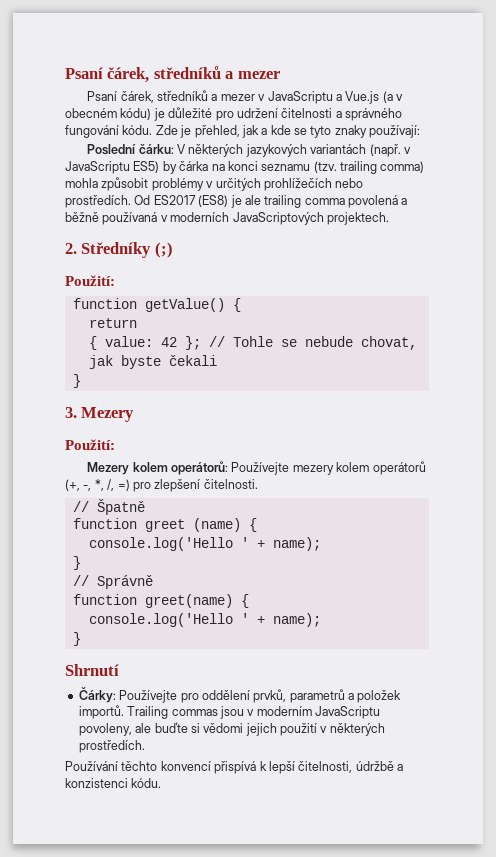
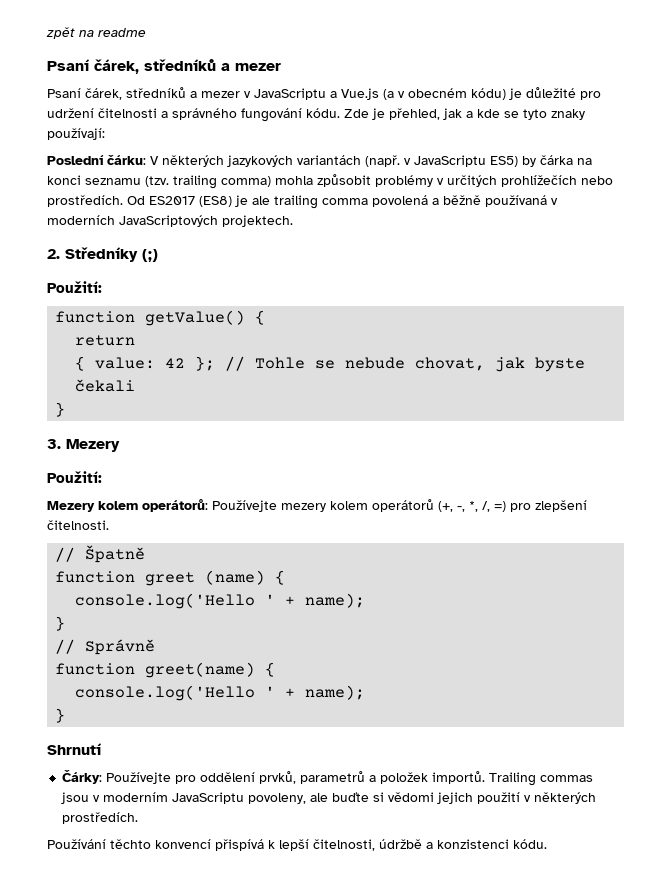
(65, 73) none -> [46,27,146,39] zpět na readme //

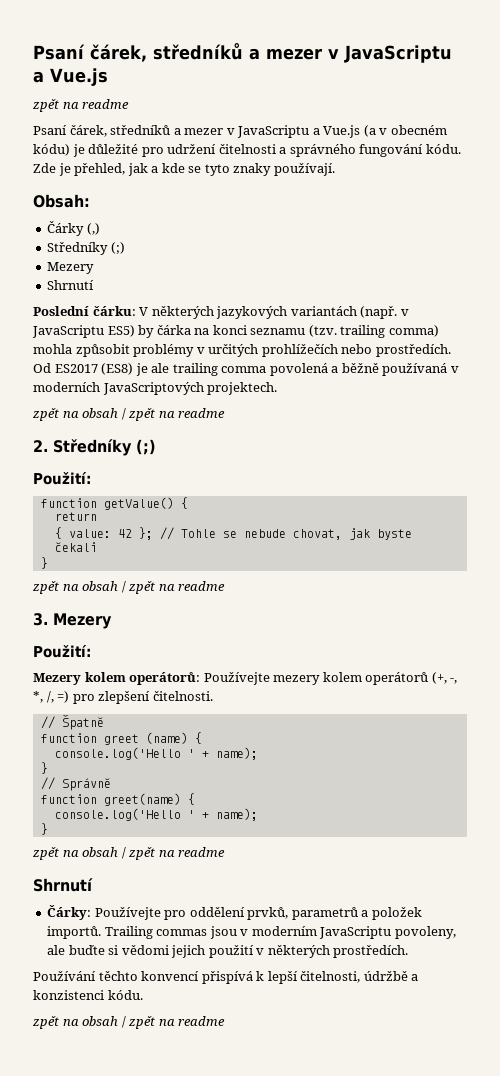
[46,27,146,39] [47,59,281,74] zpět na readme // Psaní čárek, středníků a mezer -> [33,43,452,63] [33,68,108,86] [32,99,130,112] Psaní čárek, středníků a mezer v JavaScriptu a Vue.js // zpět na readme
[47,128,105,140] používají: -> [273,163,335,176] [33,194,90,208] [47,221,100,236] [47,242,125,255] [47,262,95,274] [47,280,95,290] používají. // Obsah: // Čárky (,) // Středníky (;) // Mezery // Shrnutí
(293, 221) none -> [32,408,226,421] // zpět na obsah / zpět na readme
(66, 409) none -> [32,581,226,594] // zpět na obsah / zpět na readme
(66, 715) none -> [32,847,226,860] // zpět na obsah / zpět na readme
(547, 844) none -> [32,1016,226,1029] // zpět na obsah / zpět na readme

